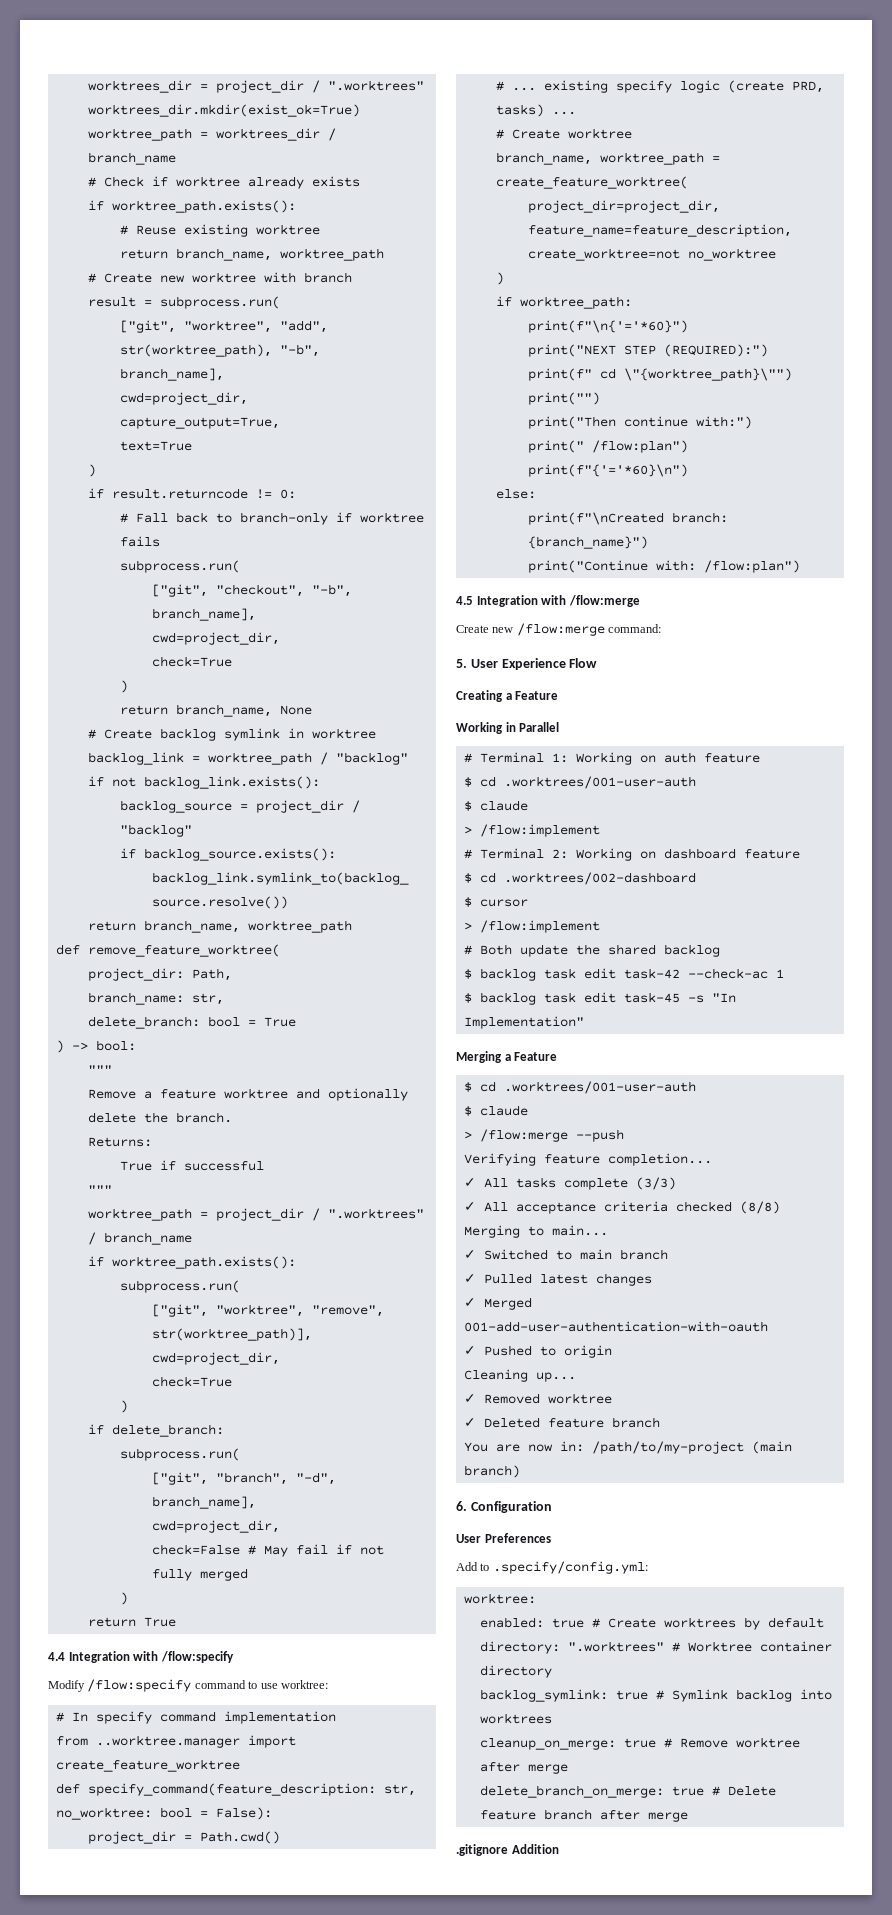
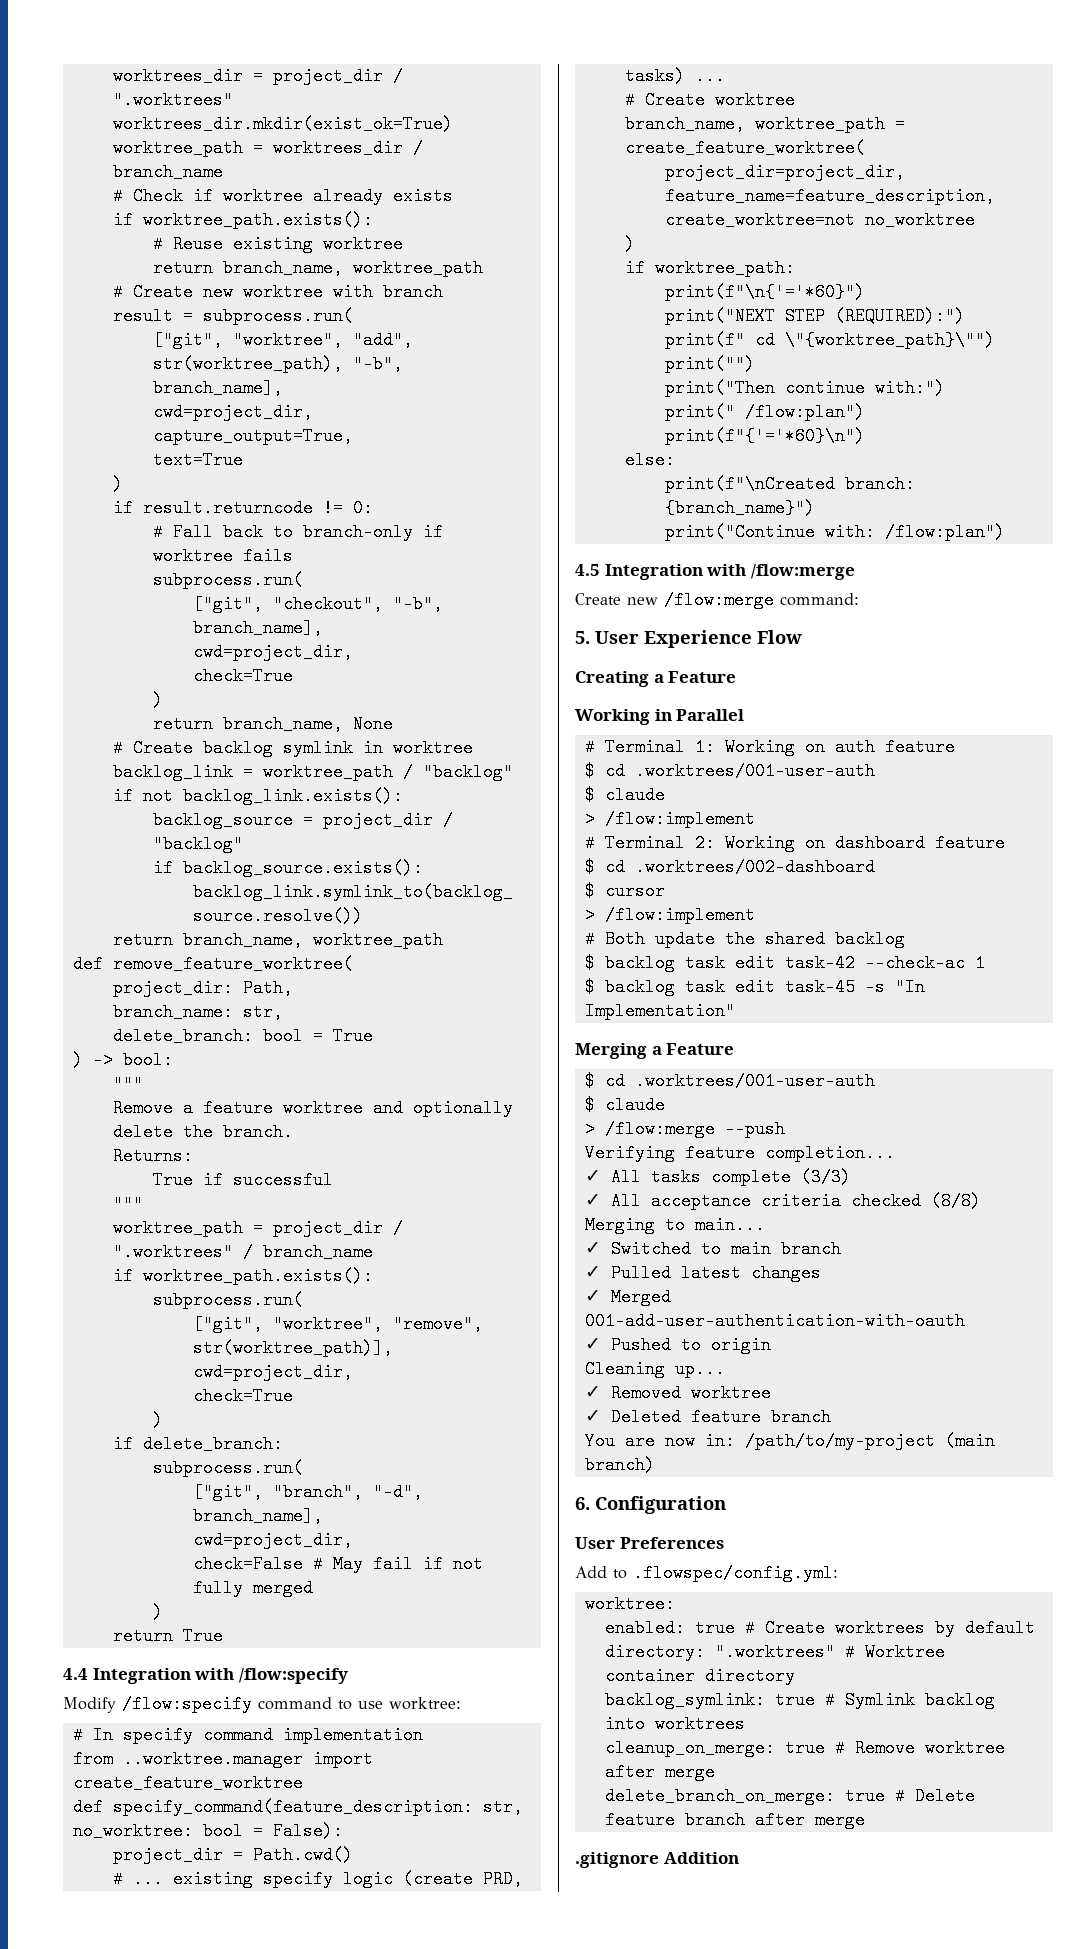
[492,1561,648,1574] .specify/config.yml: -> [633,1564,838,1582] .flowspec/config.yml:

